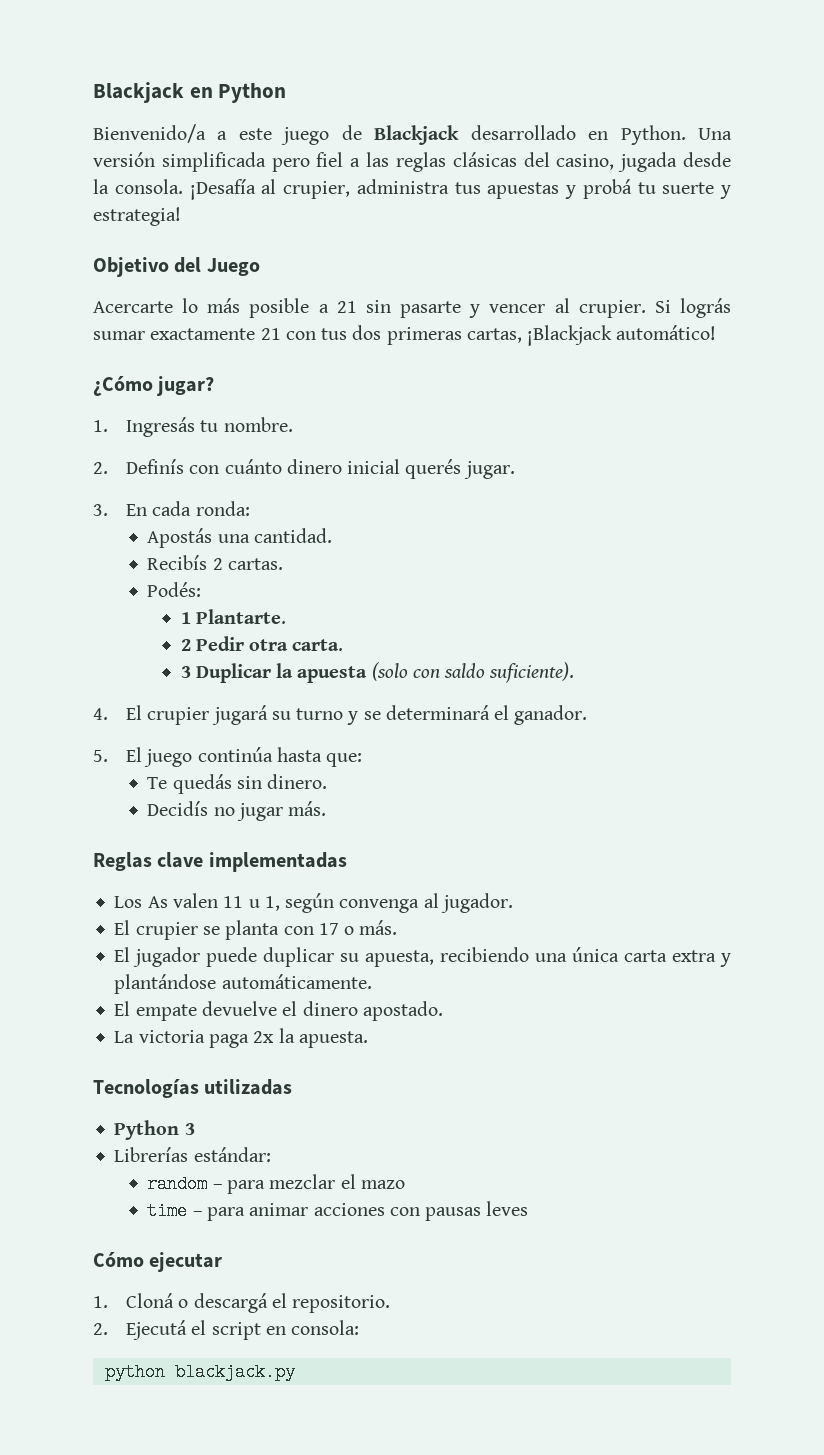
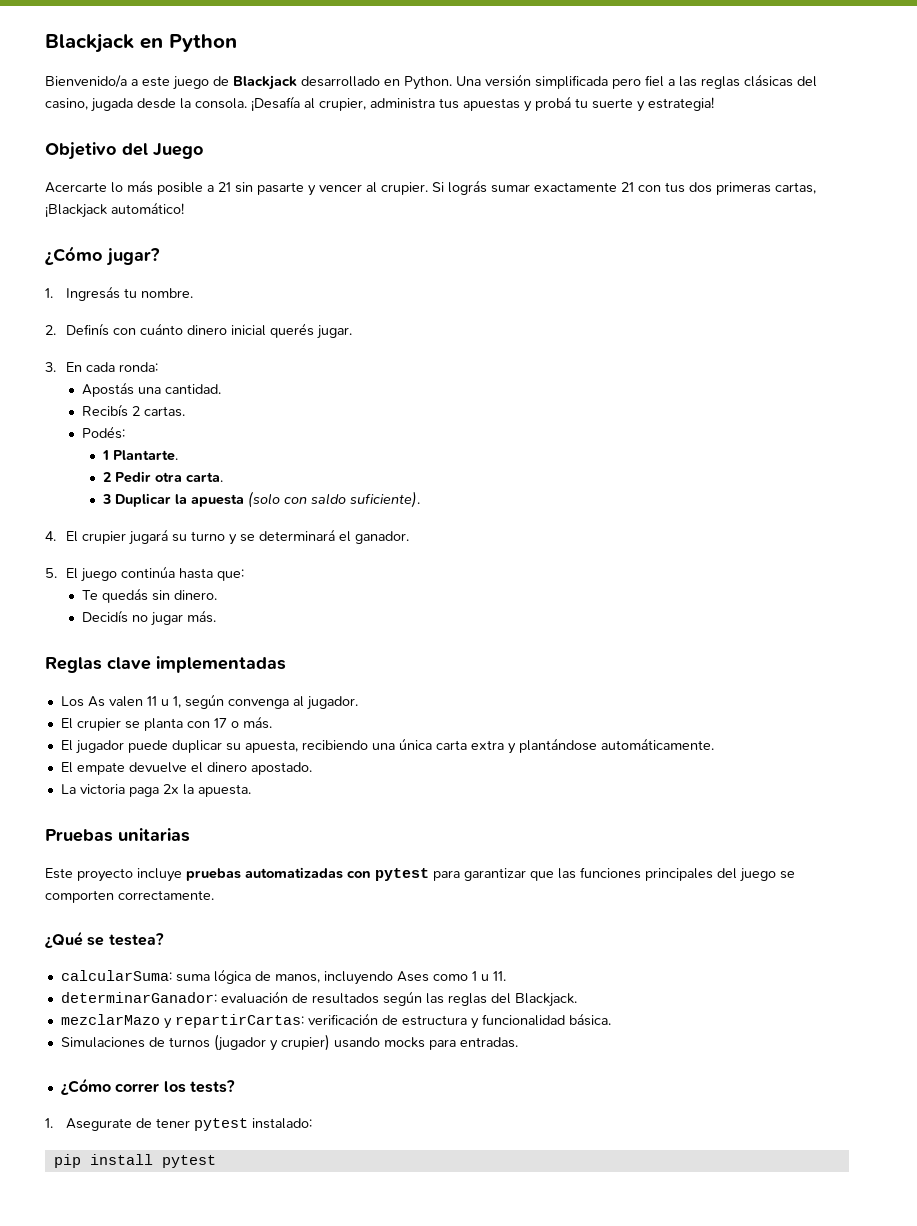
[93,1079,293,1098] [114,1120,195,1140] [114,1147,271,1162] [147,1174,405,1194] [147,1201,529,1221] [93,1252,223,1272] [93,1293,391,1313] [93,1320,360,1340] [104,1363,295,1381] Tecnologías utilizadas // Python 3 // Librerías estándar: // random – para mezclar el mazo // time – para animar acciones con pausas leves // Cómo ejecutar // 1. Cloná o descargá el repositorio. // 2. Ejecutá el script en consola: // python blackjack.py -> [45,828,190,842] [45,867,795,882] [45,890,214,903] [45,931,164,948] [60,969,506,985] [60,991,577,1007] [60,1013,611,1029] [60,1034,518,1051] [60,1078,235,1095] [45,1118,312,1131] [53,1154,216,1168] Pruebas unitarias // Este proyecto incluye pruebas automatizadas con pytest para garantizar que las funciones principales del juego se comporten correctamente. // ¿Qué se testea? // calcularSuma: suma lógica de manos, incluyendo Ases como 1 u 11. // determinarGanador: evaluación de resultados según las reglas del Blackjack. // mezclarMazo y repartirCartas: verificación de estructura y funcionalidad básica. // Simulaciones de turnos (jugador y crupier) usando mocks para entradas. // ¿Cómo correr los tests? // 1. Asegurate de tener pytest instalado: // pip install pytest

